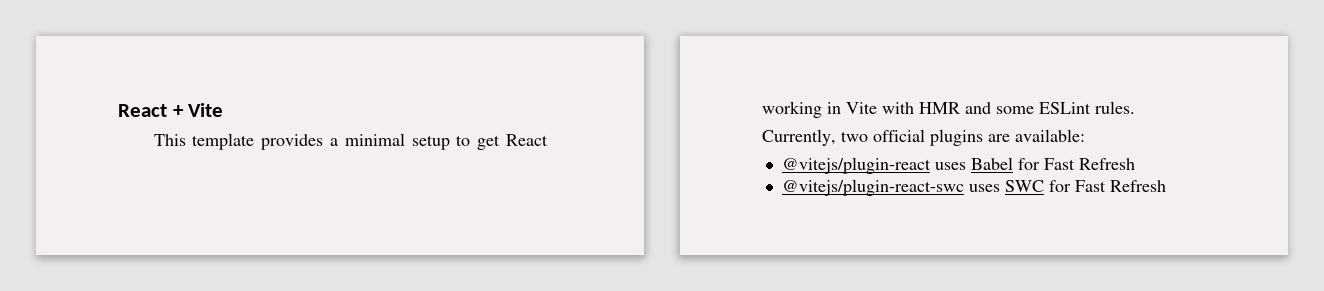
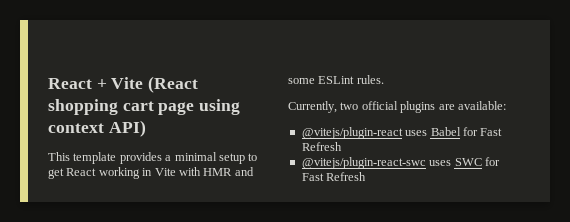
(224, 110) none -> [148,76,199,93] [48,99,241,115] [48,120,146,137] (React shopping cart page using context API)

